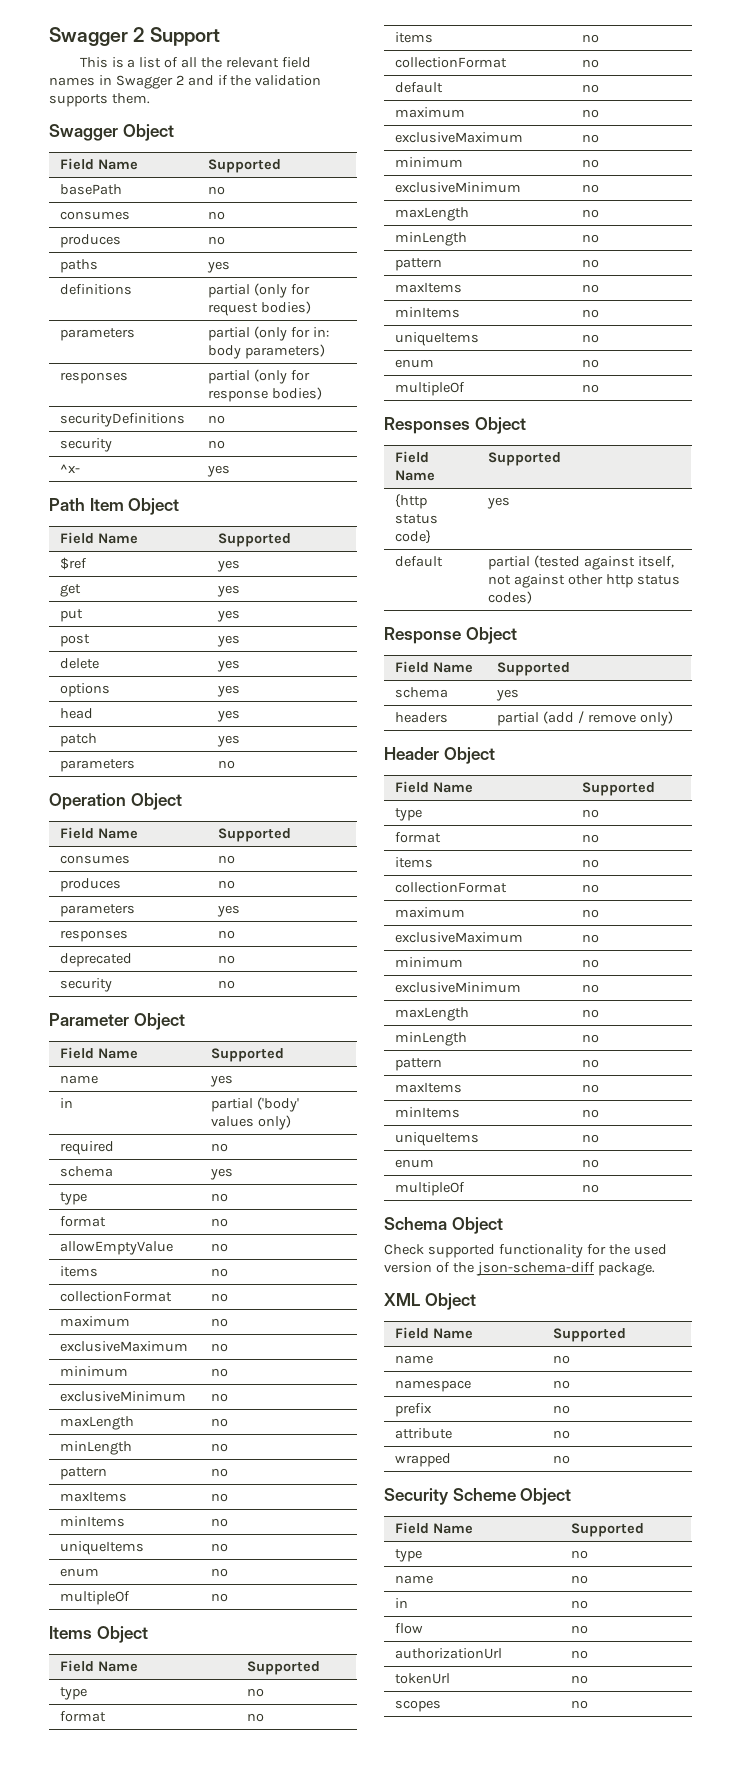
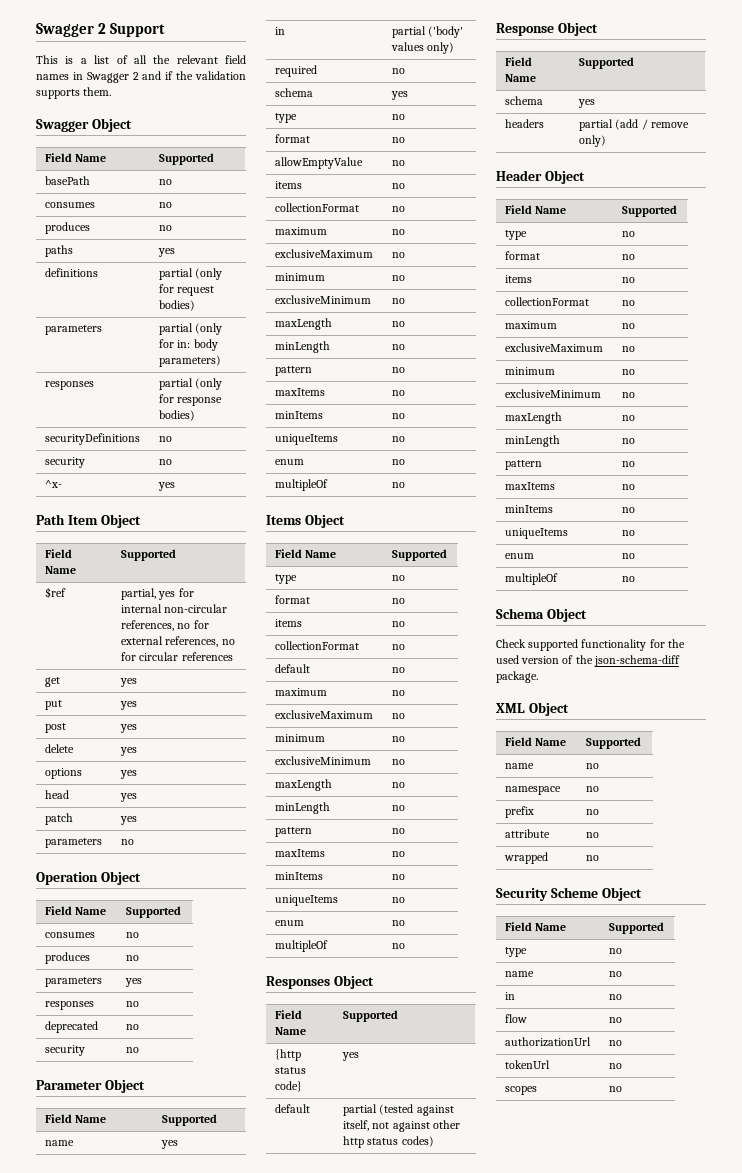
[217,560,241,572] yes -> [121,588,194,600] [121,604,228,613] [121,620,209,631] [121,636,235,647] [121,652,233,661] partial, yes for internal non-circular references, no for external references, no for circular references

